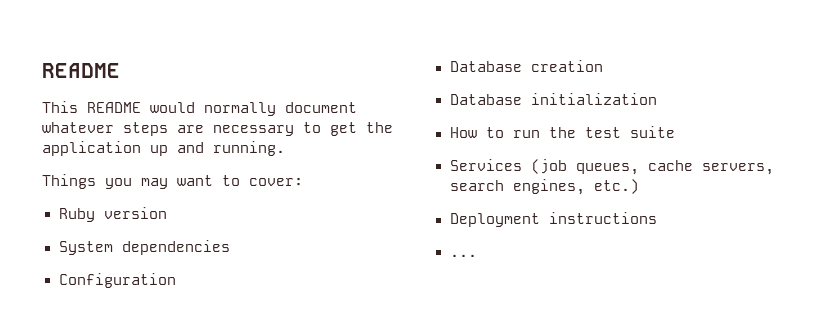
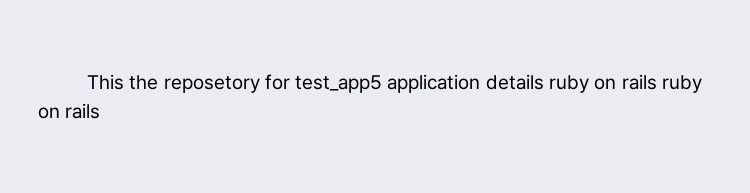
[42,63,120,78] [42,101,357,116] [42,122,393,136] [42,141,285,156] [42,174,303,189] [58,207,167,222] [58,240,230,255] [58,273,176,288] [449,60,603,72] [449,93,657,105] [449,126,675,138] [449,159,774,175] [449,179,639,195] [449,212,657,227] [449,254,477,257] README // This README would normally document whatever steps are necessary to get the application up and running. // Things you may want to cover: // Ruby version // System dependencies // Configuration // Database creation // Database initialization // How to run the test suite // Services (job queues, cache servers, search engines, etc.) // Deployment instructions // ... -> [87,74,702,93] [38,103,101,119] This the reposetory for test_app5 application details ruby on rails ruby on rails

